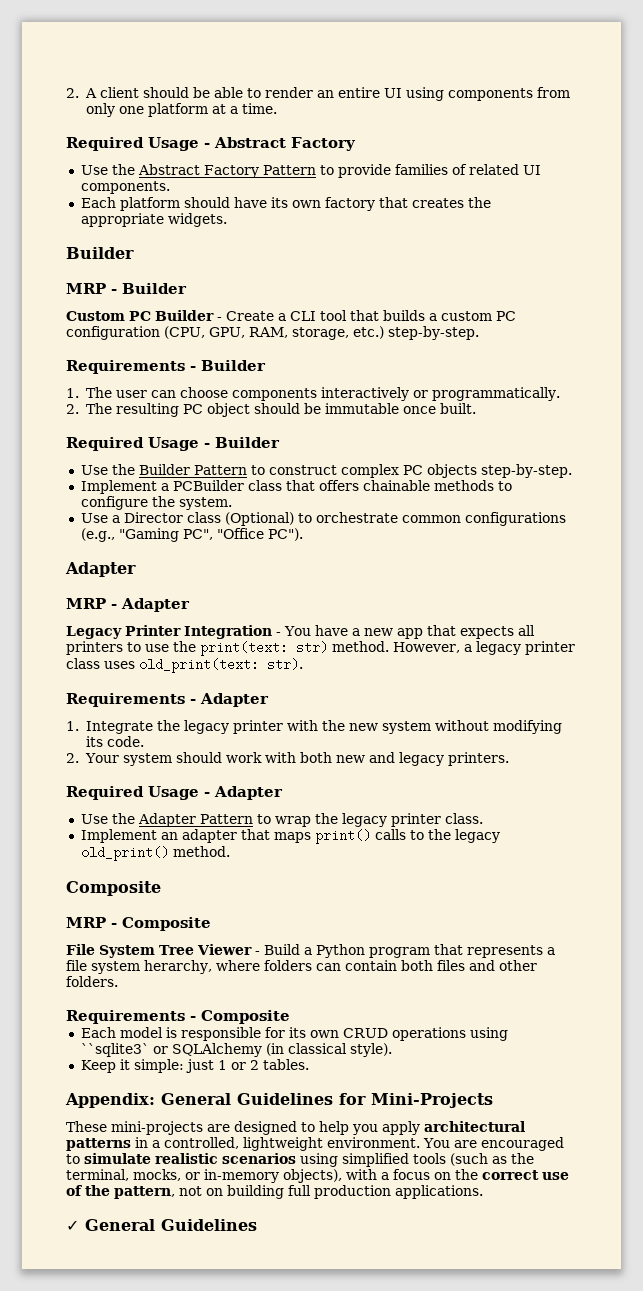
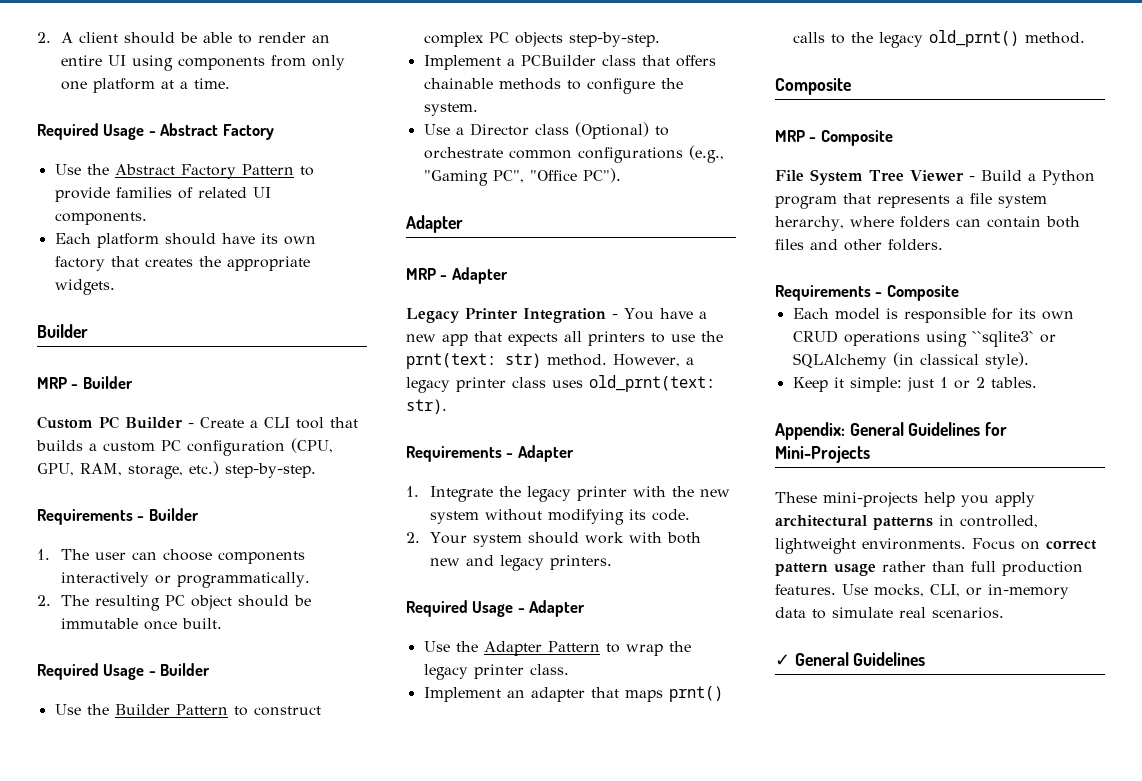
[200,641,288,656] print(text: -> [406,353,496,369] prnt(text:
[139,658,259,673] old_print(text: -> [589,375,715,392] old_prnt(text:
[314,829,371,844] print() -> [668,686,723,702] prnt()
[80,846,169,861] old_print() -> [928,30,1019,47] old_prnt()
[207,1121,315,1135] are designed to -> (918, 499) none
[152,1140,160,1148] a -> (954, 520) none
[327,1137,564,1151] [66,1153,534,1167] [66,1169,569,1183] [66,1185,483,1199] environment. You are encouraged to simulate realistic scenarios using simplified tools (such as the terminal, mocks, or in-memory objects), with a focus on the correct use of the pattern, not on building full production applications. -> [862,538,1097,550] [775,561,1083,576] [775,584,1069,599] [775,607,1004,619] environments. Focus on correct pattern usage rather than full production features. Use mocks, CLI, or in-memory data to simulate real scenarios.

